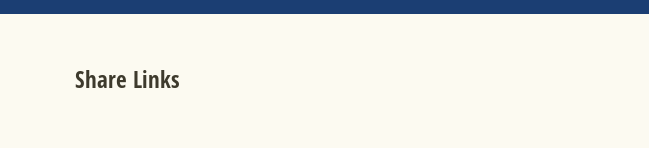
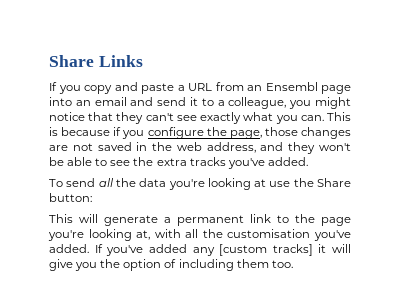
(181, 79) none -> [49,82,351,94] [49,97,352,109] [49,112,352,124] [49,127,351,139] [49,142,351,154] [49,157,308,169] [49,178,352,190] [49,193,92,202] [49,214,351,226] [48,229,351,241] [49,244,351,256] [49,259,293,271] // If you copy and paste a URL from an Ensembl page into an email and send it to a colleague, you might notice that they can't see exactly what you can. This is because if you configure the page, those changes are not saved in the web address, and they won't be able to see the extra tracks you've added. // To send all the data you're looking at use the Share button: // This will generate a permanent link to the page you're looking at, with all the customisation you've added. If you've added any [custom tracks] it will give you the option of including them too.

